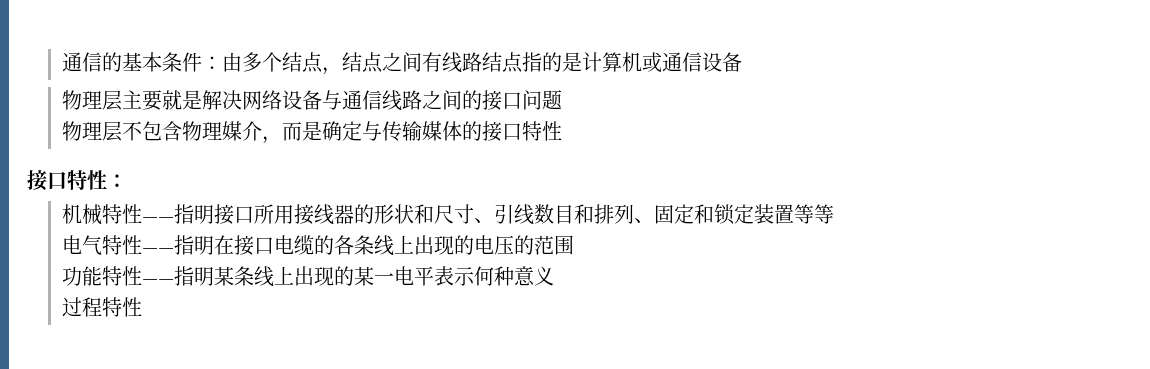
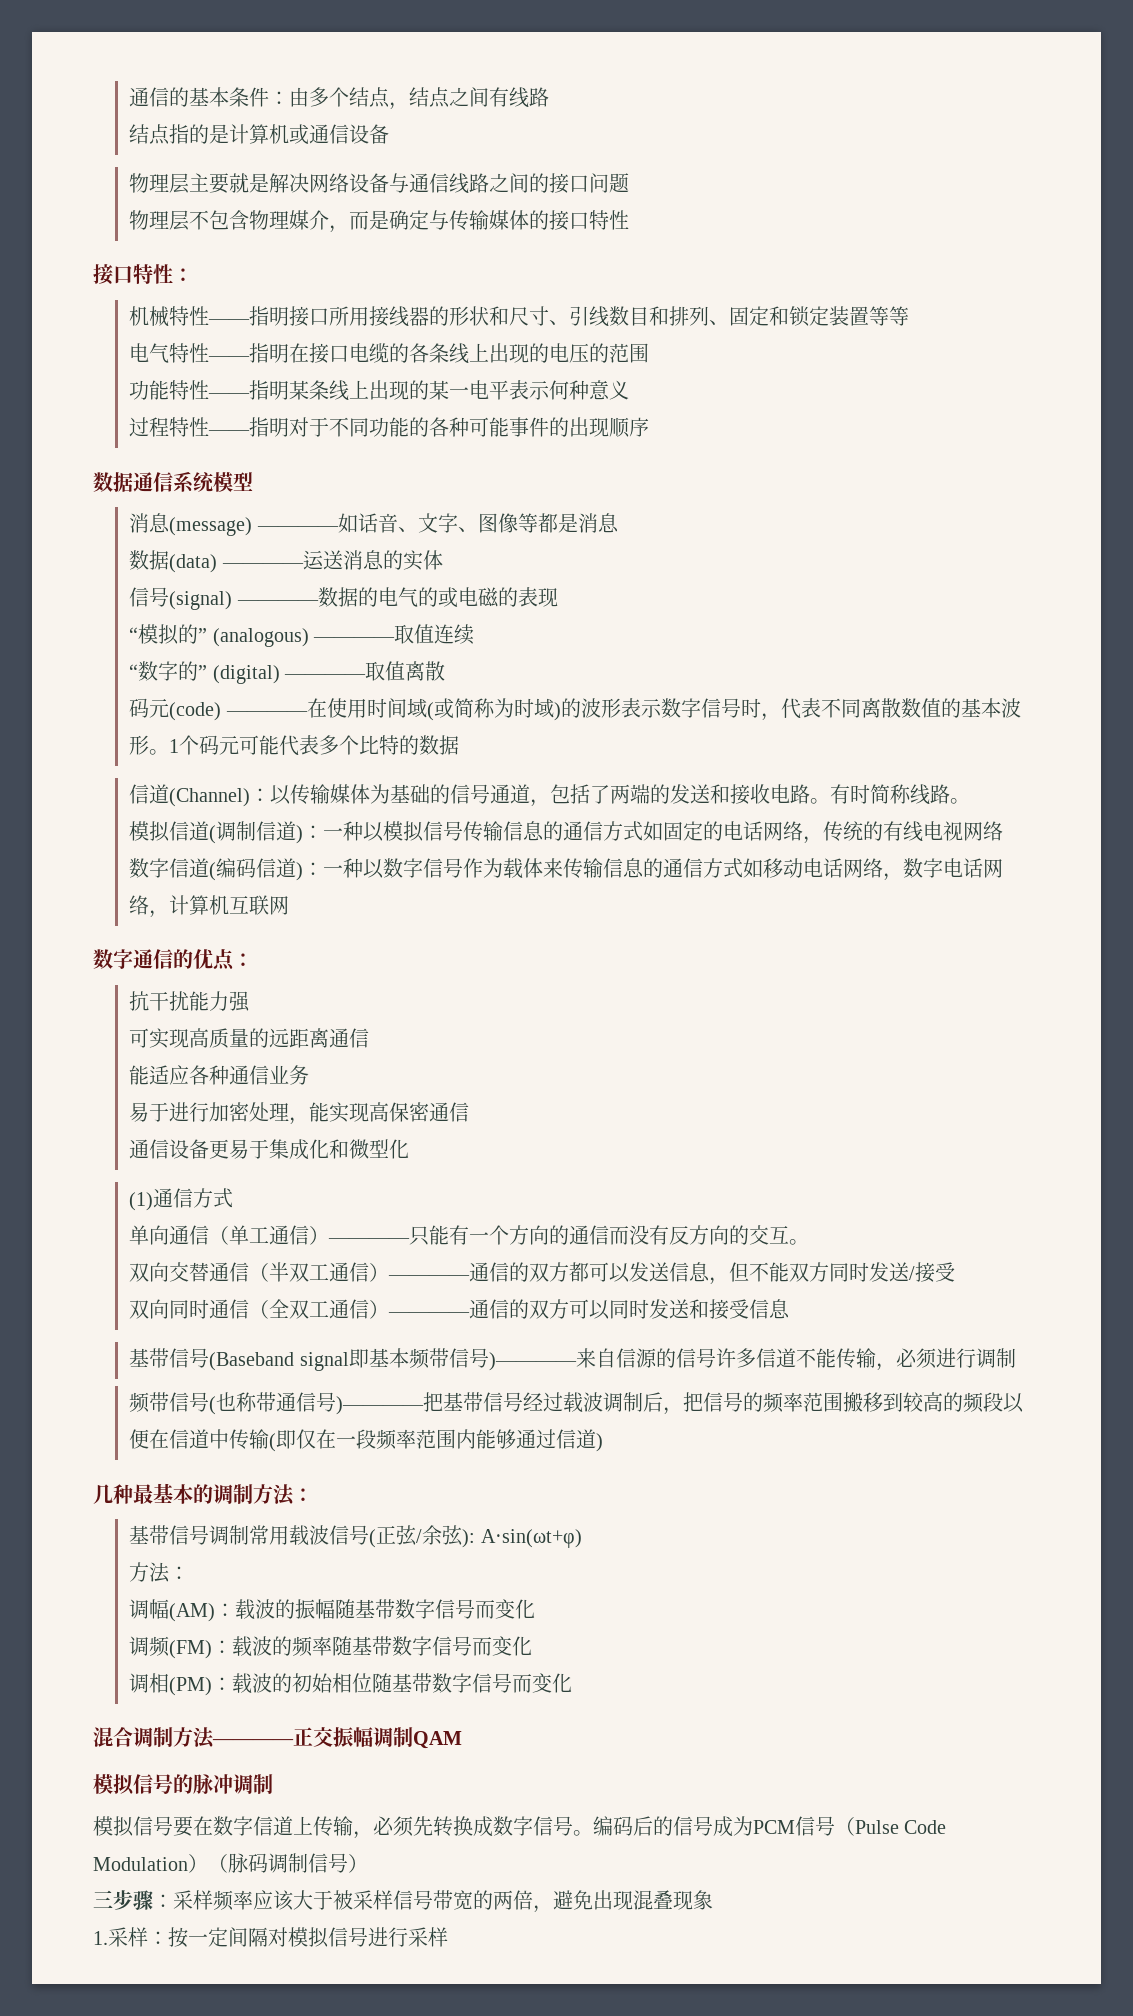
(482, 62) none -> (550, 97) //
(142, 307) none -> [208,417,650,438] [93,471,253,493] [129,513,619,536] [129,550,443,573] [129,587,558,610] [129,624,475,647] [129,661,446,684] [129,698,1021,721] [129,735,460,756] [129,784,971,807] [129,821,1004,844] [129,858,1004,881] [129,895,290,918] [93,949,253,971] [129,991,251,1012] [129,1028,370,1049] [129,1065,310,1085] [129,1102,470,1125] [129,1139,410,1160] [129,1188,234,1211] [129,1225,810,1246] [129,1262,956,1285] [129,1299,791,1320] [129,1348,1016,1371] [129,1392,1025,1415] [129,1429,604,1452] [93,1483,313,1506] [129,1525,582,1548] [129,1562,190,1583] [129,1599,536,1622] [129,1636,533,1659] [129,1673,573,1696] [93,1727,462,1749] [93,1774,273,1795] [93,1816,947,1839] [93,1853,368,1873] [93,1890,713,1913] [93,1927,448,1948] ——指明对于不同功能的各种可能事件的出现顺序 // 数据通信系统模型 // 消息(message) ————如话音、文字、图像等都是消息 // 数据(data) ————运送消息的实体 // 信号(signal) ————数据的电气的或电磁的表现 // “模拟的” (analogous) ————取值连续 // “数字的” (digital) ————取值离散 // 码元(code) ————在使用时间域(或简称为时域)的波形表示数字信号时，代表不同离散数值的基本波形。1个码元可能代表多个比特的数据 // 信道(Channel)：以传输媒体为基础的信号通道，包括了两端的发送和接收电路。有时简称线路。 // 模拟信道(调制信道)：一种以模拟信号传输信息的通信方式如固定的电话网络，传统的有线电视网络 // 数字信道(编码信道)：一种以数字信号作为载体来传输信息的通信方式如移动电话网络，数字电话网络，计算机互联网 // 数字通信的优点： // 抗干扰能力强 // 可实现高质量的远距离通信 // 能适应各种通信业务 // 易于进行加密处理，能实现高保密通信 // 通信设备更易于集成化和微型化 // (1)通信方式 // 单向通信（单工通信）————只能有一个方向的通信而没有反方向的交互。 // 双向交替通信（半双工通信）————通信的双方都可以发送信息，但不能双方同时发送/接受 // 双向同时通信（全双工通信）————通信的双方可以同时发送和接受信息 // 基带信号(Baseband signal即基本频带信号)————来自信源的信号许多信道不能传输，必须进行调制 // 频带信号(也称带通信号)————把基带信号经过载波调制后，把信号的频率范围搬移到较高的频段以便在信道中传输(即仅在一段频率范围内能够通过信道) // 几种最基本的调制方法： // 基带信号调制常用载波信号(正弦/余弦): A·sin(ωt+φ) // 方法： // 调幅(AM)：载波的振幅随基带数字信号而变化 // 调频(FM)：载波的频率随基带数字信号而变化 // 调相(PM)：载波的初始相位随基带数字信号而变化 // 混合调制方法————正交振幅调制QAM // 模拟信号的脉冲调制 // 模拟信号要在数字信道上传输，必须先转换成数字信号。编码后的信号成为PCM信号（Pulse Code Modulation）（脉码调制信号） // 三步骤：采样频率应该大于被采样信号带宽的两倍，避免出现混叠现象 // 1.采样：按一定间隔对模拟信号进行采样

